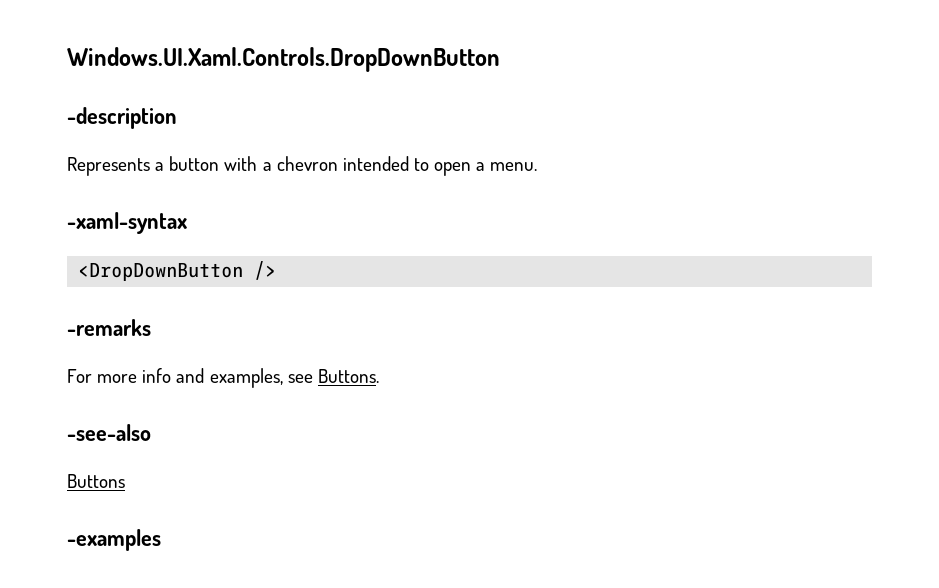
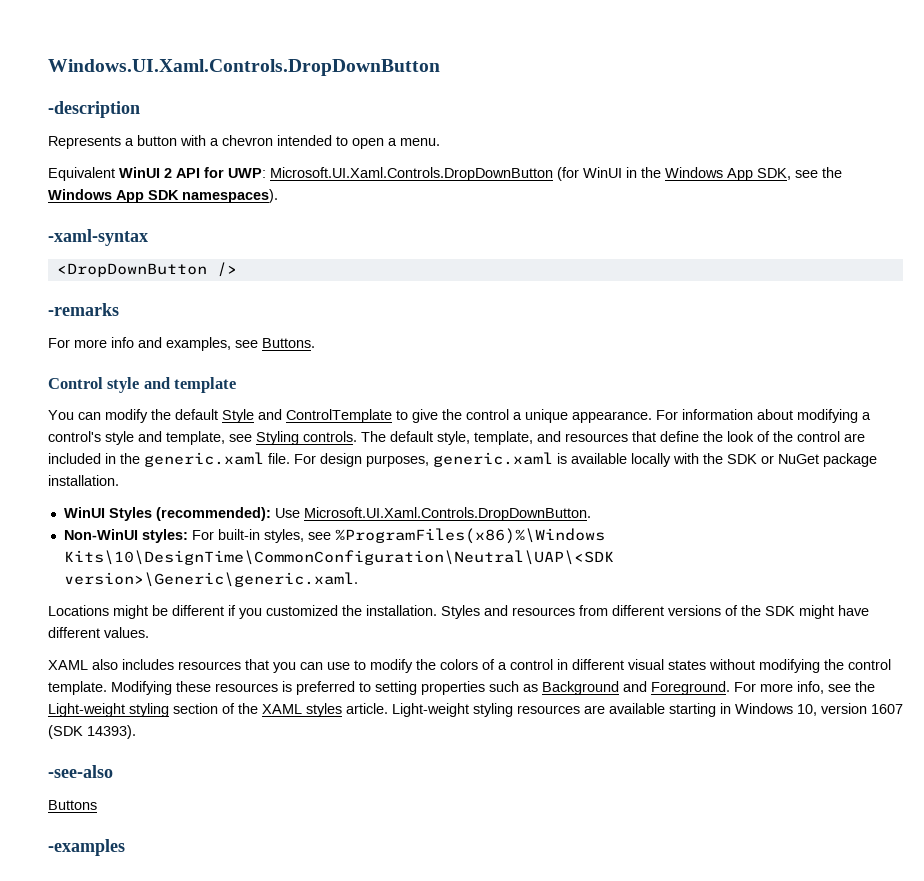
(538, 166) none -> [48,167,842,181] [48,189,278,203] // Equivalent WinUI 2 API for UWP: Microsoft.UI.Xaml.Controls.DropDownButton (for WinUI in the Windows App SDK, see the Windows App SDK namespaces).
(379, 376) none -> [48,377,237,393] [48,409,871,423] [48,431,865,445] [48,452,877,467] [48,475,119,486] [63,507,591,521] [63,528,605,544] [63,550,614,565] [63,572,358,587] [48,605,869,619] [48,627,149,638] [48,659,891,673] [48,681,875,695] [48,703,903,717] [48,725,136,739] // Control style and template // You can modify the default Style and ControlTemplate to give the control a unique appearance. For information about modifying a control's style and template, see Styling controls. The default style, template, and resources that define the look of the control are included in the generic.xaml file. For design purposes, generic.xaml is available locally with the SDK or NuGet package installation. // WinUI Styles (recommended): Use Microsoft.UI.Xaml.Controls.DropDownButton. // Non-WinUI styles: For built-in styles, see %ProgramFiles(x86)%\Windows Kits\10\DesignTime\CommonConfiguration\Neutral\UAP\<SDK version>\Generic\generic.xaml. // Locations might be different if you customized the installation. Styles and resources from different versions of the SDK might have different values. // XAML also includes resources that you can use to modify the colors of a control in different visual states without modifying the control template. Modifying these resources is preferred to setting properties such as Background and Foreground. For more info, see the Light-weight styling section of the XAML styles article. Light-weight styling resources are available starting in Windows 10, version 1607 (SDK 14393).

